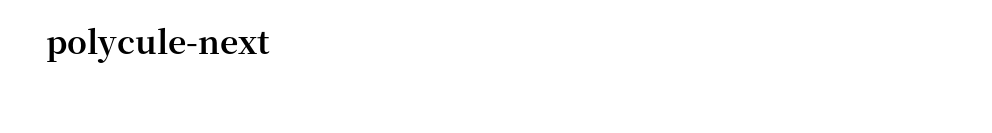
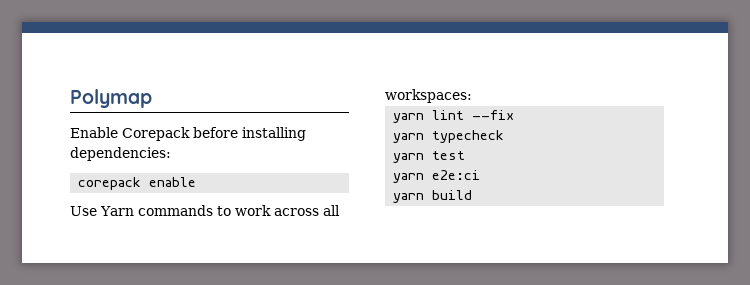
[46,27,270,63] polycule-next -> [70,89,152,108] [70,127,306,141] [70,147,171,161] [78,177,197,190] [70,205,340,216] [385,89,472,103] [393,110,515,123] [393,130,505,143] [393,151,466,163] [393,170,481,183] [393,190,473,203] Polymap // Enable Corepack before installing dependencies: // corepack enable // Use Yarn commands to work across all workspaces: // yarn lint --fix // yarn typecheck // yarn test // yarn e2e:ci // yarn build

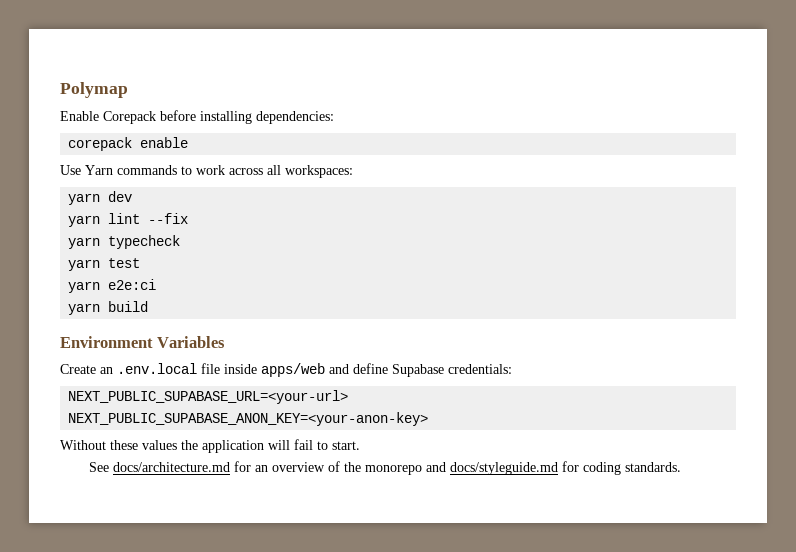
(472, 96) none -> [68,191,133,205] // yarn dev
(473, 195) none -> [60,336,226,348] [60,363,512,377] [68,390,349,404] [68,412,429,426] [60,439,360,453] [89,461,682,475] // Environment Variables // Create an .env.local file inside apps/web and define Supabase credentials: // NEXT_PUBLIC_SUPABASE_URL=<your-url> // NEXT_PUBLIC_SUPABASE_ANON_KEY=<your-anon-key> // Without these values the application will fail to start. // See docs/architecture.md for an overview of the monorepo and docs/styleguide.md for coding standards.

